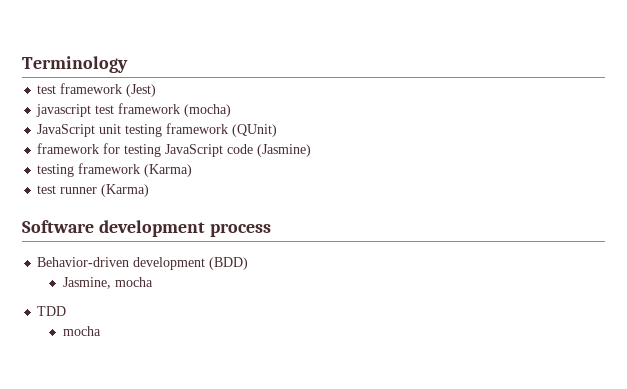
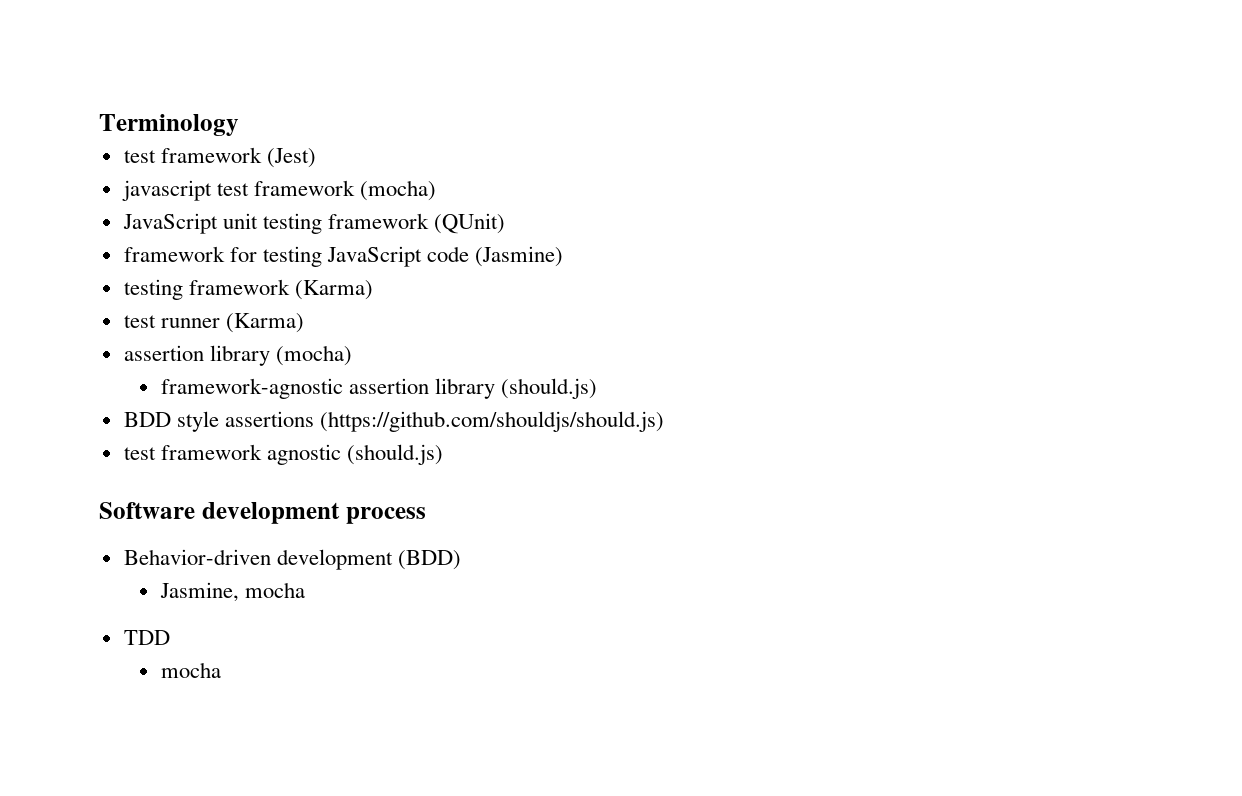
(150, 190) none -> [123,345,352,366] [160,378,597,399] [123,411,664,432] [123,444,443,465] // assertion library (mocha) // framework-agnostic assertion library (should.js) // BDD style assertions (https://github.com/shouldjs/should.js) // test framework agnostic (should.js)

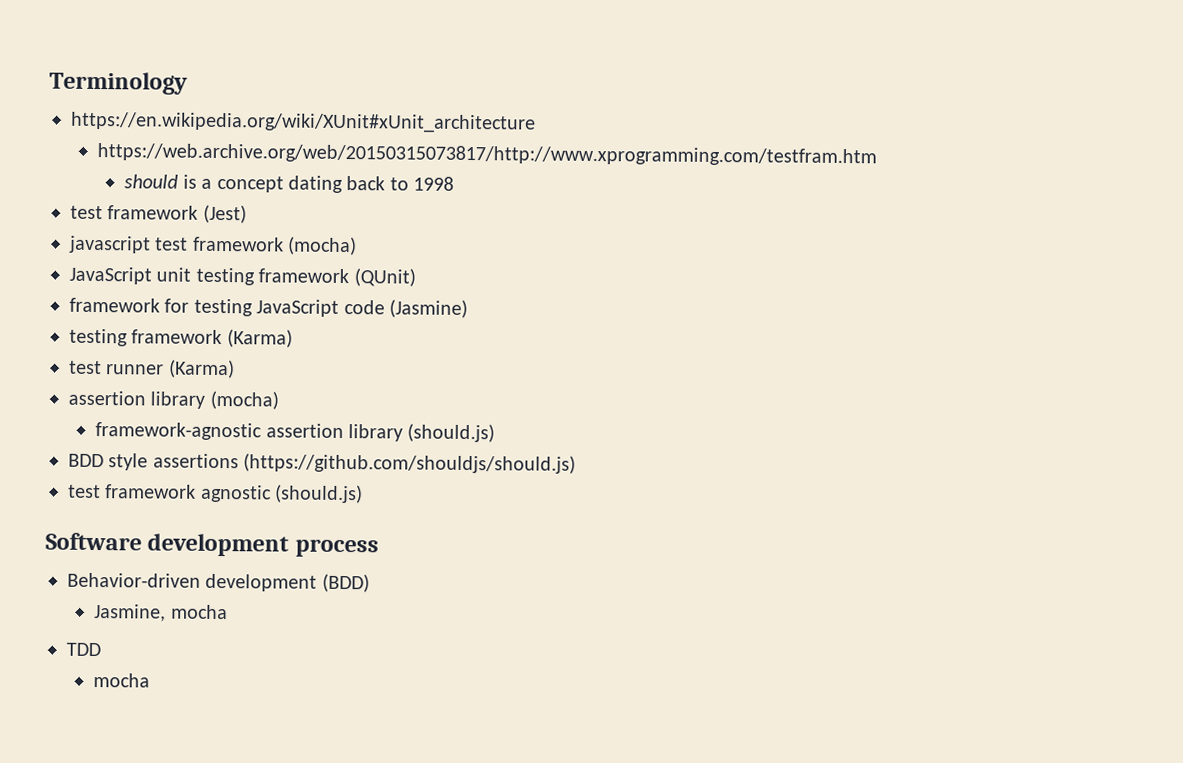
(239, 125) none -> [71,111,536,134] [97,143,878,167] [124,174,455,193] // https://en.wikipedia.org/wiki/XUnit#xUnit_architecture // https://web.archive.org/web/20150315073817/http://www.xprogramming.com/testfram.htm // should is a concept dating back to 1998

